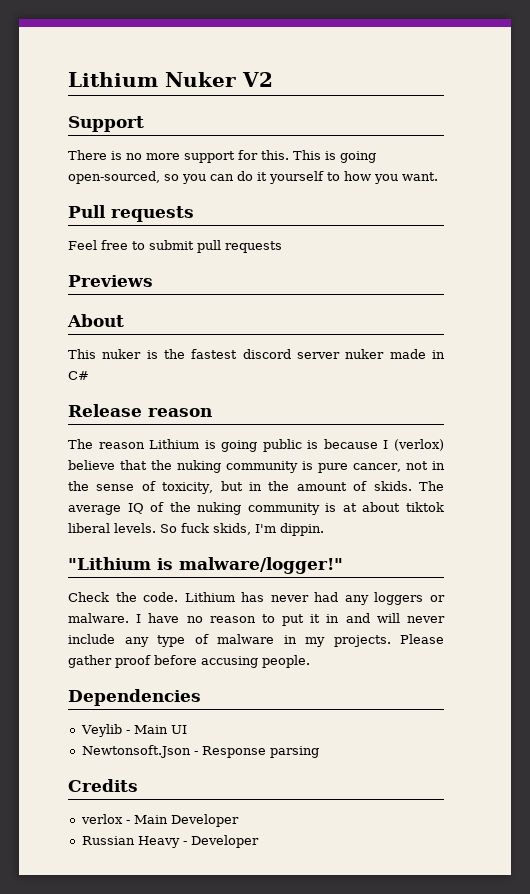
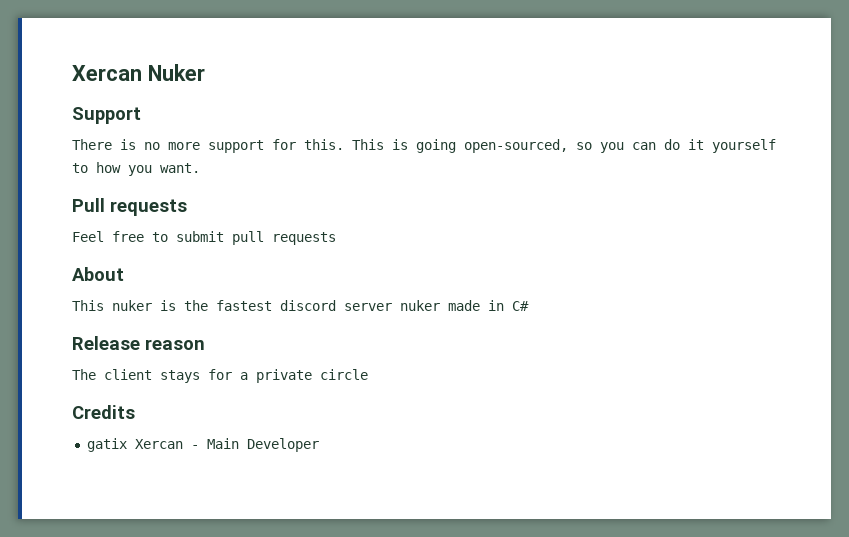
[68,72,158,87] Lithium -> [72,65,142,81] Xercan
[242,72,273,87] V2 -> (205, 72) none
[68,275,153,287] // Previews -> (336, 238) none
[98,439,444,452] [68,460,445,473] [68,481,445,494] [68,502,444,515] [68,523,324,536] [68,557,343,574] [68,592,445,605] [68,613,446,626] [68,634,444,647] [68,655,310,668] [68,689,201,706] [80,724,187,737] [81,745,319,758] reason Lithium is going public is because I (verlox) believe that the nuking community is pure cancer, not in the sense of toxicity, but in the amount of skids. The average IQ of the nuking community is at about tiktok liberal levels. So fuck skids, I'm dippin. // "Lithium is malware/logger!" // Check the code. Lithium has never had any loggers or malware. I have no reason to put it in and will never include any type of malware in my projects. Please gather proof before accusing people. // Dependencies // Veylib - Main UI // Newtonsoft.Json - Response parsing -> [104,369,368,383] client stays for a private circle
[80,814,123,824] verlox -> [86,438,183,452] gatix Xercan
[81,835,259,848] // Russian Heavy - Developer -> (319, 445) none

